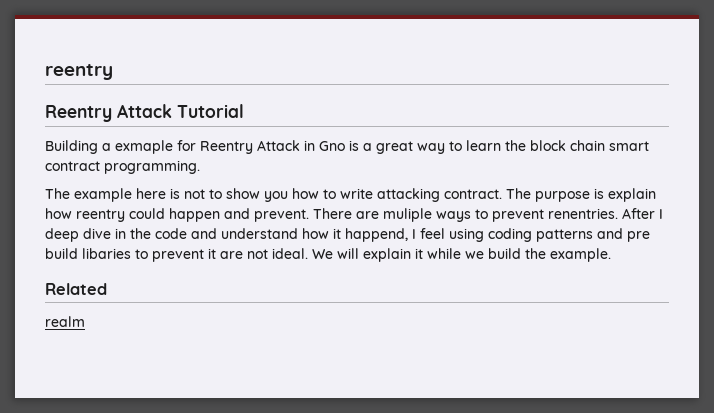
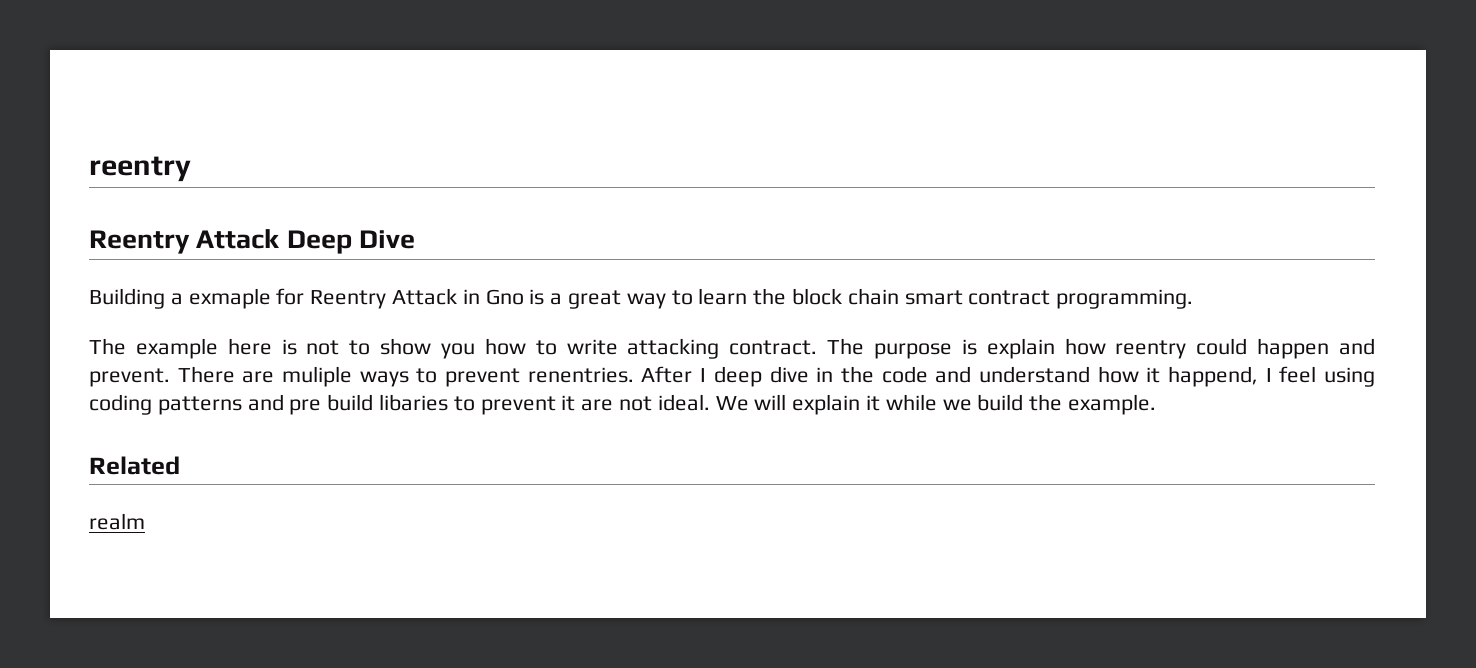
[177,104,244,118] Tutorial -> [286,230,415,254] Deep Dive

